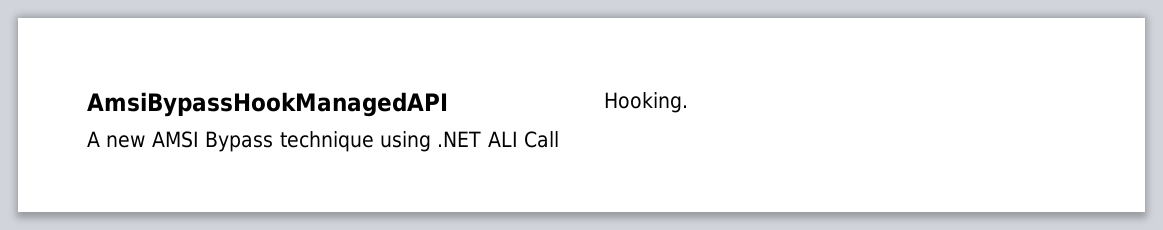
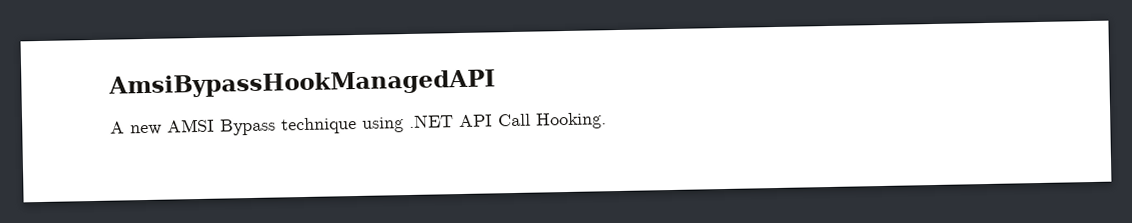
[487,131,518,147] ALI -> [459,114,493,128] API

